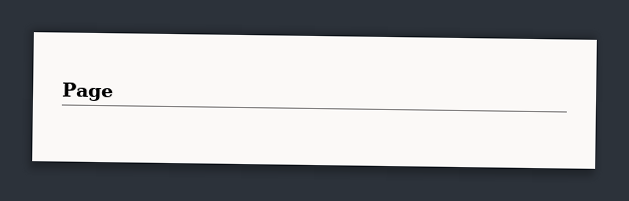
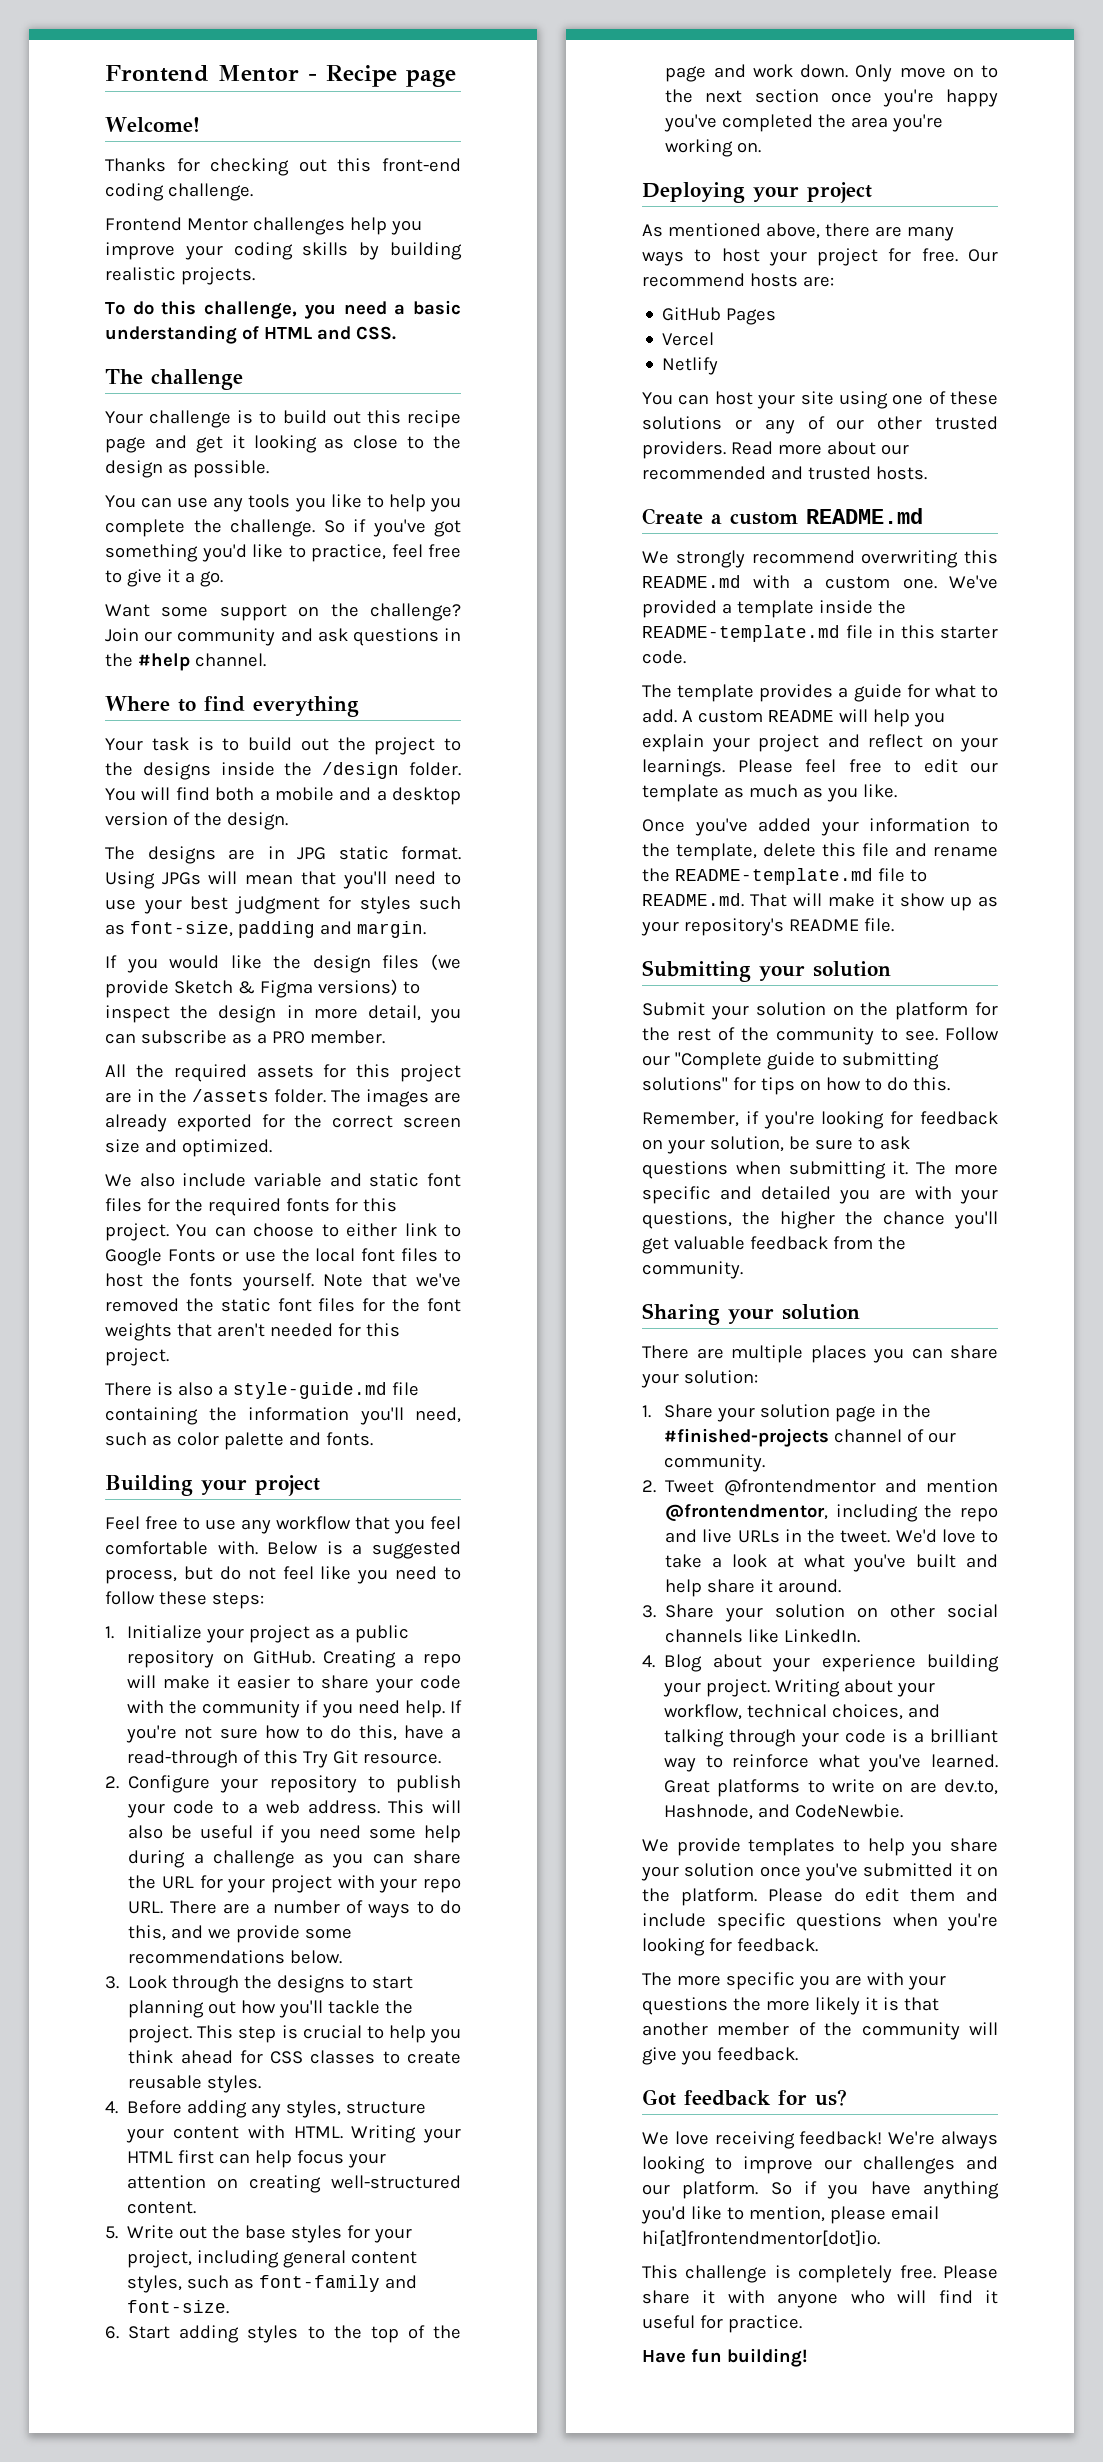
[61,82,114,102] Page -> [105,65,456,87] [105,117,200,132] [105,158,461,176] [105,183,253,201] [105,217,422,235] [105,242,462,260] [105,267,255,285] [105,300,462,319] [105,325,396,344] [105,369,243,390] [105,410,461,428] [105,435,461,453] [105,460,269,478] [105,494,461,512] [105,519,461,537] [105,544,461,562] [105,569,223,587] [105,603,461,621] [105,628,461,646] [105,653,266,671] [105,696,359,717] [105,737,461,755] [105,762,461,780] [105,787,461,805] [105,812,288,830] [105,846,461,864] [105,871,462,889] [105,896,461,914] [105,921,426,938] [105,954,461,973] [105,979,420,998] [105,1005,462,1023] [105,1030,385,1044] [105,1064,461,1082] [105,1089,461,1107] [105,1114,461,1132] [105,1139,272,1157] [105,1173,461,1187] [105,1198,397,1216] [105,1223,462,1241] [105,1248,461,1266] [105,1273,462,1291] [105,1298,462,1312] [105,1323,400,1341] [105,1348,169,1366] [105,1382,419,1399] [105,1407,461,1425] [105,1432,373,1450] [105,1475,320,1496] [105,1516,461,1534] [105,1541,461,1559] [105,1566,461,1584] [105,1591,264,1609] [105,1625,410,1643] [127,1650,461,1668] [127,1675,461,1693] [127,1700,463,1718] [126,1725,462,1743] [127,1750,442,1768] [105,1775,461,1793] [127,1800,462,1818] [128,1825,462,1843] [128,1850,461,1868] [128,1875,462,1893] [128,1900,461,1918] [128,1925,353,1943] [128,1950,343,1964] [105,1975,414,1993] [128,2000,414,2018] [128,2025,462,2043] [128,2050,461,2064] [128,2075,262,2093] [105,2100,427,2118] [126,2125,461,2143] [127,2150,387,2168] [127,2175,461,2193] [127,2201,197,2214] [105,2225,413,2243] [127,2250,418,2268] [127,2275,418,2293] [127,2300,230,2314] [105,2325,462,2343] [665,64,998,82] [665,89,998,107] [664,114,944,132] [665,139,762,157] [642,182,872,203] [642,223,954,241] [642,248,998,266] [642,273,834,287] [662,307,777,325] [662,332,715,346] [662,357,719,375] [642,391,998,409] [642,416,998,434] [642,441,909,459] [642,466,927,480] [642,508,923,525] [642,550,998,568] [642,575,998,589] [642,600,906,618] [642,625,998,642] [642,650,686,664] [642,684,998,702] [642,709,945,727] [642,734,998,752] [642,759,998,777] [642,784,897,802] [642,818,998,836] [642,843,998,861] [642,868,927,885] [642,893,998,911] [641,918,894,936] [642,960,891,982] [642,1002,998,1020] [642,1027,999,1045] [642,1052,939,1070] [642,1077,950,1095] [642,1111,998,1129] [642,1136,910,1154] [642,1161,998,1179] [642,1186,998,1204] [642,1211,998,1229] [642,1236,906,1254] [642,1261,743,1279] [642,1303,860,1325] [642,1345,998,1363] [641,1370,758,1388] [642,1404,932,1422] [664,1428,957,1447] [664,1454,766,1472] [642,1479,998,1496] [665,1504,998,1522] [665,1529,998,1543] [665,1554,998,1572] [665,1579,842,1597] [642,1604,998,1622] [665,1629,861,1643] [642,1654,999,1672] [663,1679,936,1697] [664,1704,941,1720] [664,1729,998,1747] [664,1754,998,1772] [664,1779,998,1797] [664,1804,904,1820] [642,1838,998,1856] [641,1863,998,1881] [642,1888,998,1906] [642,1913,998,1931] [642,1938,818,1956] [642,1972,946,1990] [642,1997,939,2015] [642,2022,998,2040] [642,2047,798,2065] [642,2089,847,2106] [642,2131,998,2149] [642,2156,998,2174] [642,2181,999,2199] [641,2206,939,2224] [642,2230,880,2246] [642,2265,998,2283] [642,2290,999,2308] [642,2315,802,2333] [642,2348,807,2367] Frontend Mentor - Recipe page // Welcome! // Thanks for checking out this front-end coding challenge. // Frontend Mentor challenges help you improve your coding skills by building realistic projects. // To do this challenge, you need a basic understanding of HTML and CSS. // The challenge // Your challenge is to build out this recipe page and get it looking as close to the design as possible. // You can use any tools you like to help you complete the challenge. So if you've got something you'd like to practice, feel free to give it a go. // Want some support on the challenge? Join our community and ask questions in the #help channel. // Where to find everything // Your task is to build out the project to the designs inside the /design folder. You will find both a mobile and a desktop version of the design. // The designs are in JPG static format. Using JPGs will mean that you'll need to use your best judgment for styles such as font-size, padding and margin. // If you would like the design files (we provide Sketch & Figma versions) to inspect the design in more detail, you can subscribe as a PRO member. // All the required assets for this project are in the /assets folder. The images are already exported for the correct screen size and optimized. // We also include variable and static font files for the required fonts for this project. You can choose to either link to Google Fonts or use the local font files to host the fonts yourself. Note that we've removed the static font files for the font weights that aren't needed for this project. // There is also a style-guide.md file containing the information you'll need, such as color palette and fonts. // Building your project // Feel free to use any workflow that you feel comfortable with. Below is a suggested process, but do not feel like you need to follow these steps: // 1. Initialize your project as a public repository on GitHub. Creating a repo will make it easier to share your code with the community if you need help. If you're not sure how to do this, have a read-through of this Try Git resource. // 2. Configure your repository to publish your code to a web address. This will also be useful if you need some help during a challenge as you can share the URL for your project with your repo URL. There are a number of ways to do this, and we provide some recommendations below. // 3. Look through the designs to start planning out how you'll tackle the project. This step is crucial to help you think ahead for CSS classes to create reusable styles. // 4. Before adding any styles, structure your content with HTML. Writing your HTML first can help focus your attention on creating well-structured content. // 5. Write out the base styles for your project, including general content styles, such as font-family and font-size. // 6. Start adding styles to the top of the page and work down. Only move on to the next section once you're happy you've completed the area you're working on. // Deploying your project // As mentioned above, there are many ways to host your project for free. Our recommend hosts are: // GitHub Pages // Vercel // Netlify // You can host your site using one of these solutions or any of our other trusted providers. Read more about our recommended and trusted hosts. // Create a custom README.md // We strongly recommend overwriting this README.md with a custom one. We've provided a template inside the README-template.md file in this starter code. // The template provides a guide for what to add. A custom README will help you explain your project and reflect on your learnings. Please feel free to edit our template as much as you like. // Once you've added your information to the template, delete this file and rename the README-template.md file to README.md. That will make it show up as your repository's README file. // Submitting your solution // Submit your solution on the platform for the rest of the community to see. Follow our "Complete guide to submitting solutions" for tips on how to do this. // Remember, if you're looking for feedback on your solution, be sure to ask questions when submitting it. The more specific and detailed you are with your questions, the higher the chance you'll get valuable feedback from the community. // Sharing your solution // There are multiple places you can share your solution: // 1. Share your solution page in the #finished-projects channel of our community. // 2. Tweet @frontendmentor and mention @frontendmentor, including the repo and live URLs in the tweet. We'd love to take a look at what you've built and help share it around. // 3. Share your solution on other social channels like LinkedIn. // 4. Blog about your experience building your project. Writing about your workflow, technical choices, and talking through your code is a brilliant way to reinforce what you've learned. Great platforms to write on are dev.to, Hashnode, and CodeNewbie. // We provide templates to help you share your solution once you've submitted it on the platform. Please do edit them and include specific questions when you're looking for feedback. // The more specific you are with your questions the more likely it is that another member of the community will give you feedback. // Got feedback for us? // We love receiving feedback! We're always looking to improve our challenges and our platform. So if you have anything you'd like to mention, please email hi[at]frontendmentor[dot]io. // This challenge is completely free. Please share it with anyone who will find it useful for practice. // Have fun building!

